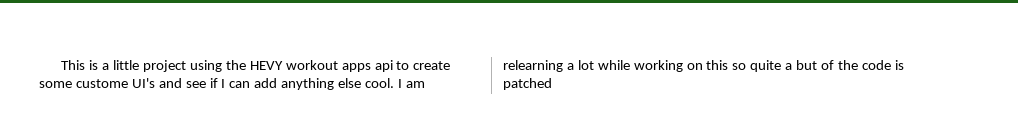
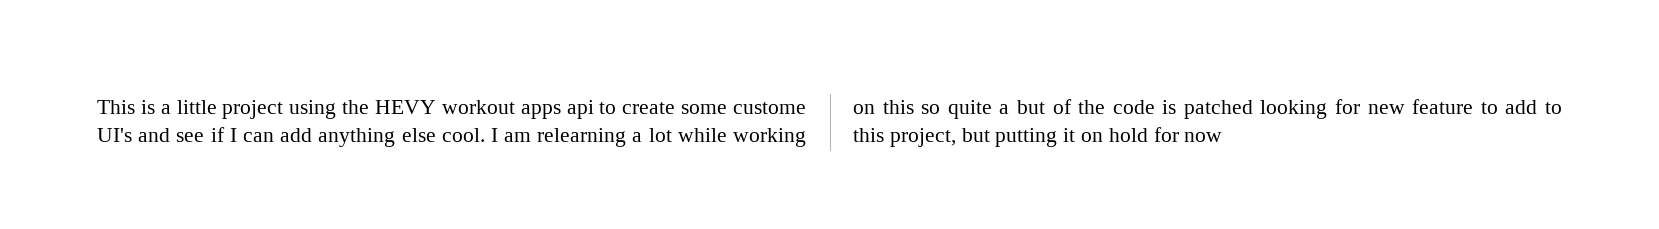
(552, 84) none -> [1260,99,1562,119] [853,127,1223,147] looking for new feature to add to this project, but putting it on hold for now

